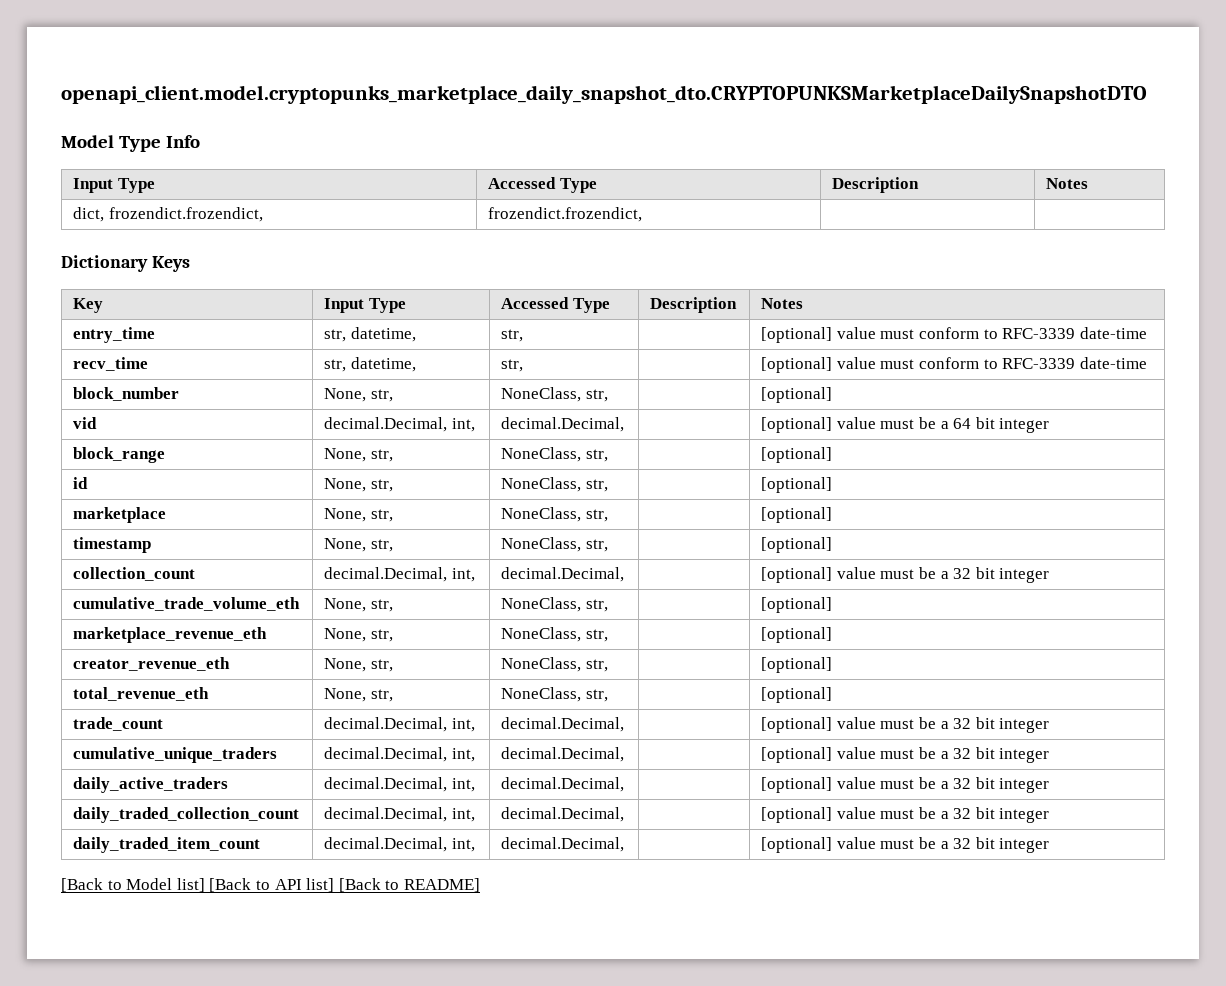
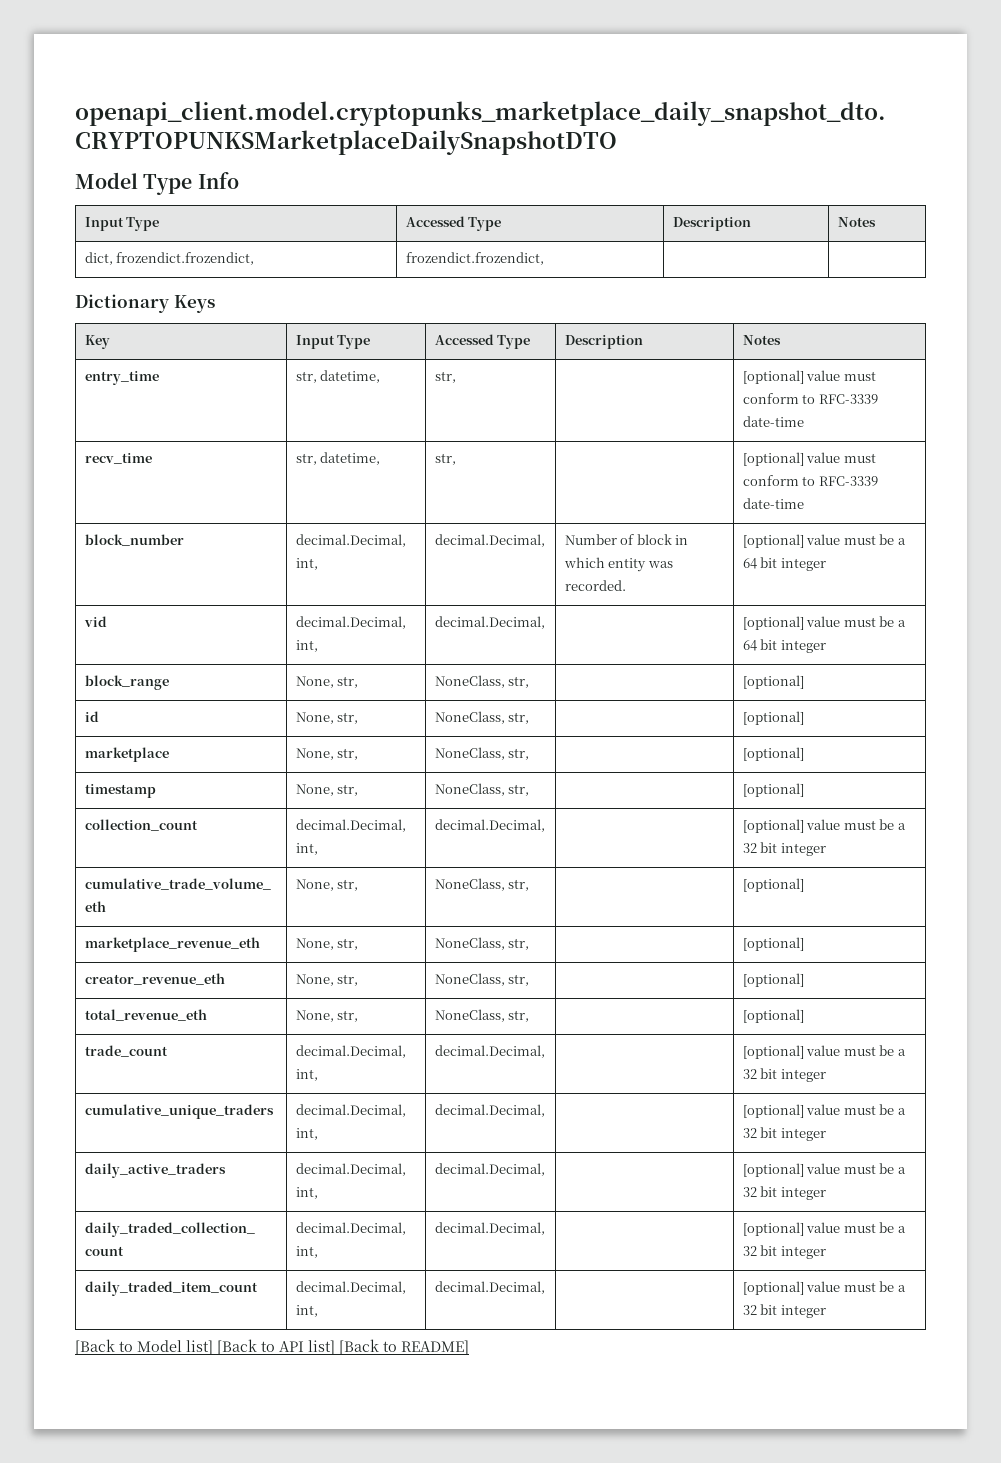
[324,388,393,402] [501,387,608,402] [761,387,833,403] None, str, | NoneClass, str, | | [optional] -> [295,534,406,547] [295,558,318,570] [434,534,545,547] [564,534,689,545] [563,557,673,572] [564,580,626,591] [742,534,906,548] [742,557,826,571] decimal.Decimal, int, | decimal.Decimal, | Number of block in which entity was recorded. | [optional] value must be a 64 bit integer

